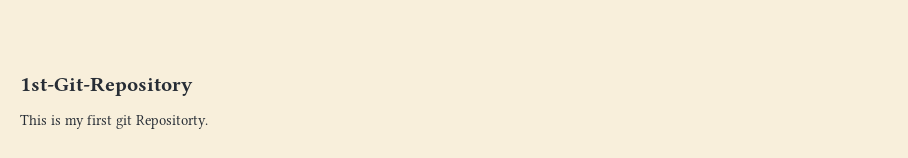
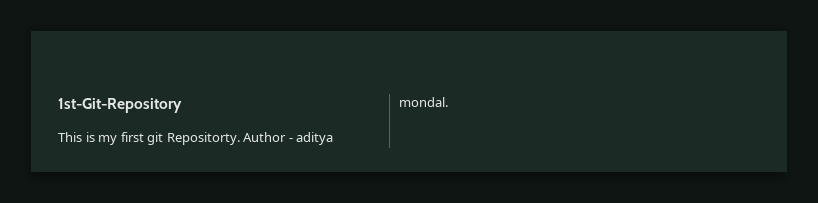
(208, 122) none -> [243,132,334,145] [399,97,448,107] Author - aditya mondal.

